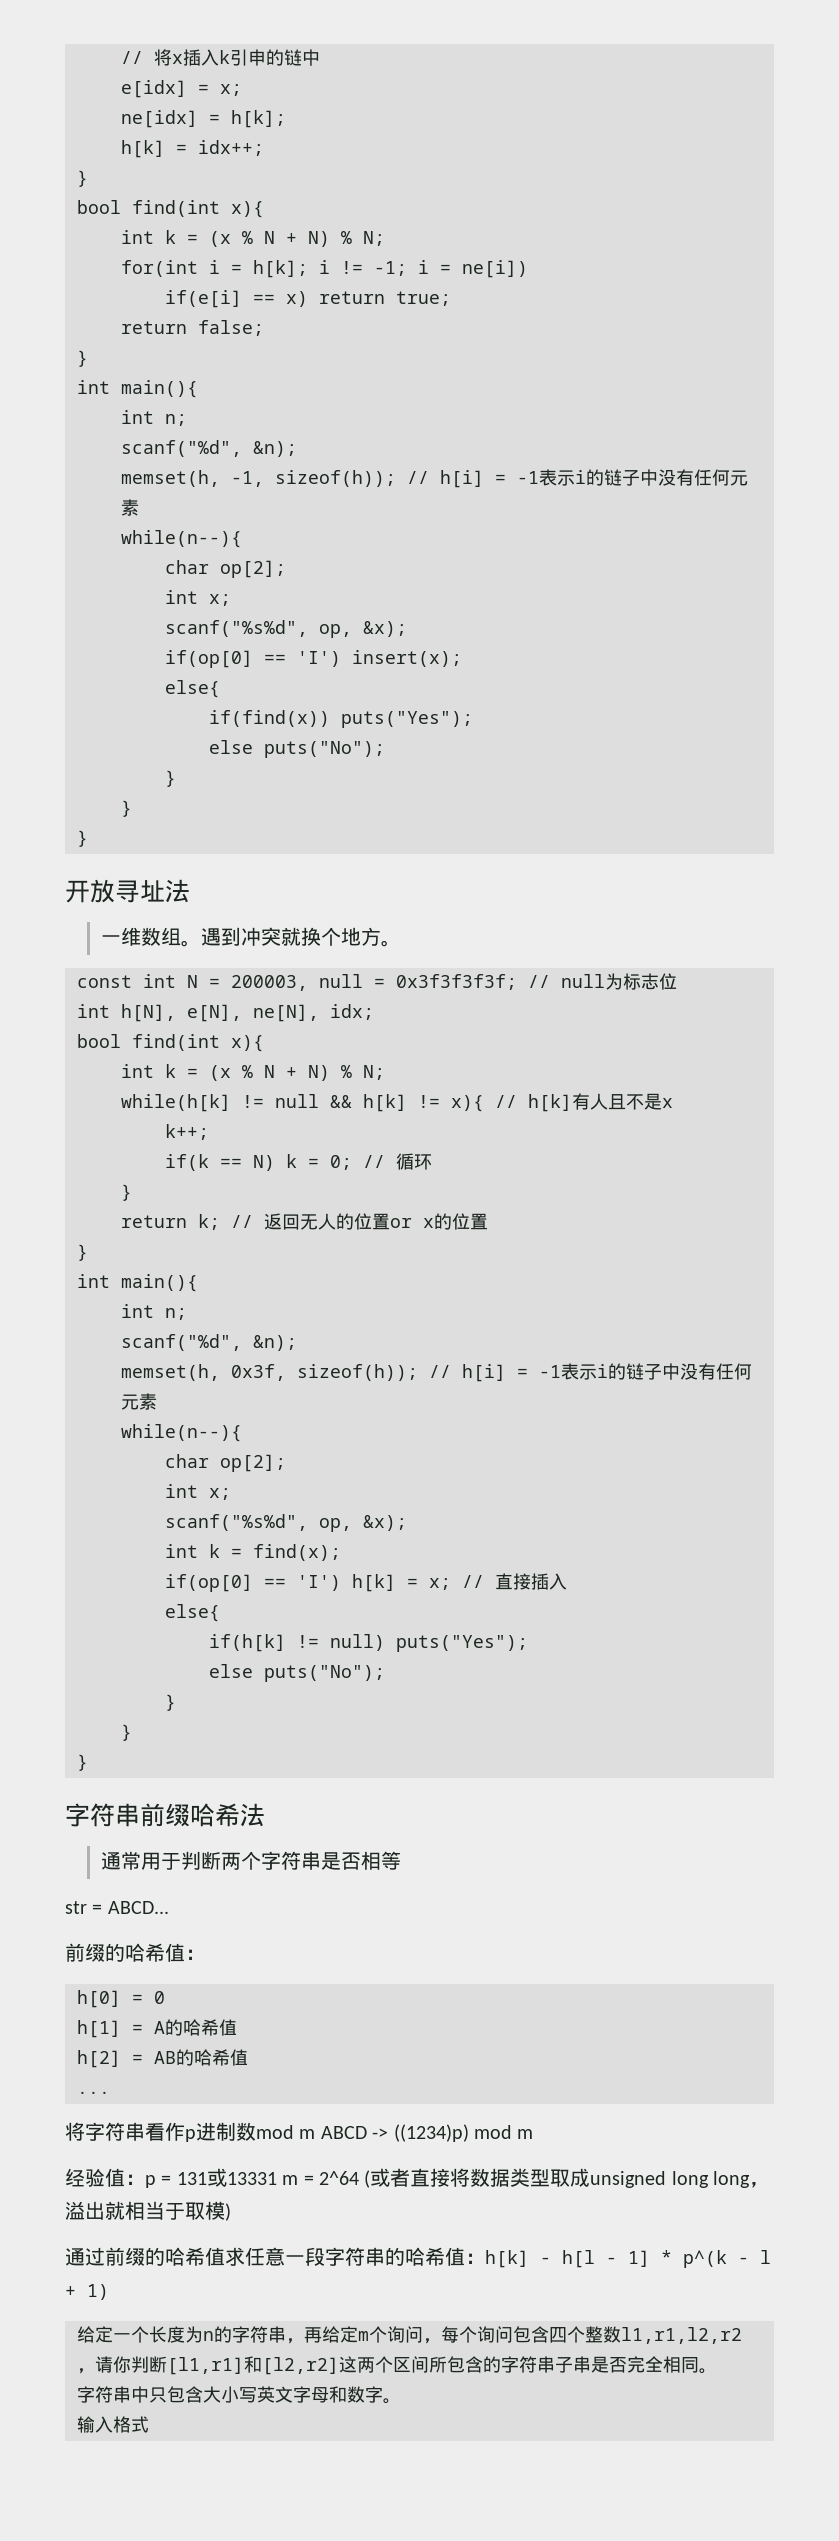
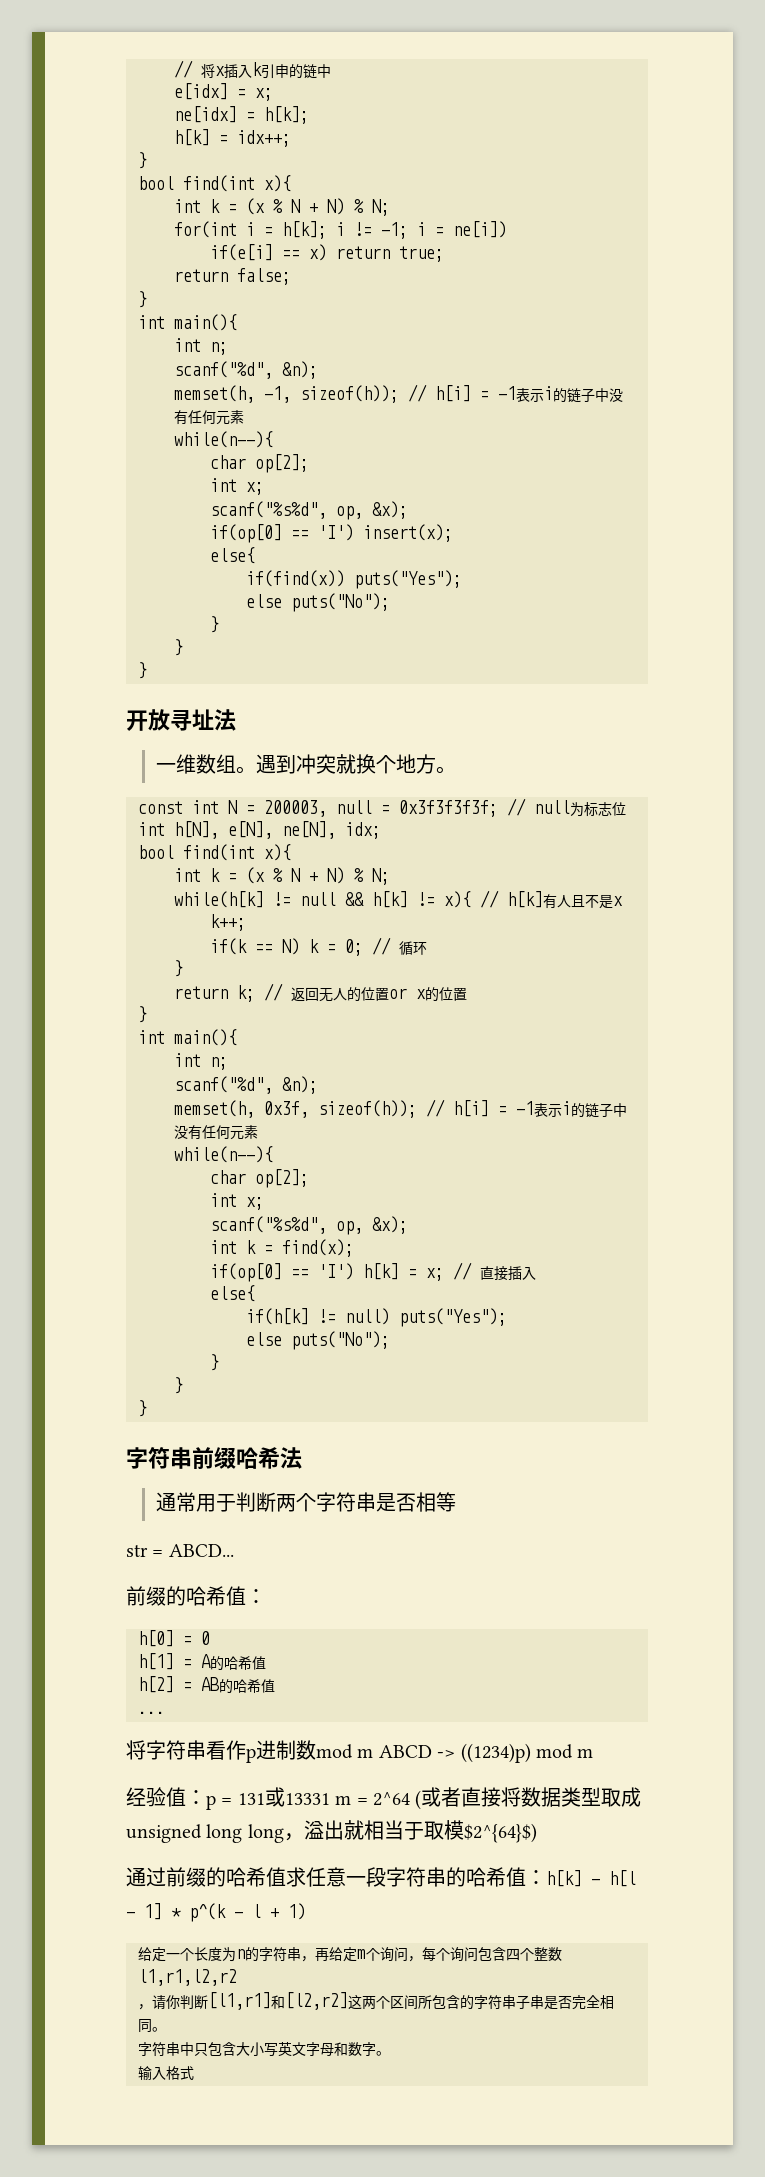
[225,2203,231,2221] ) -> [463,1823,537,1843] $2^{64}$)

